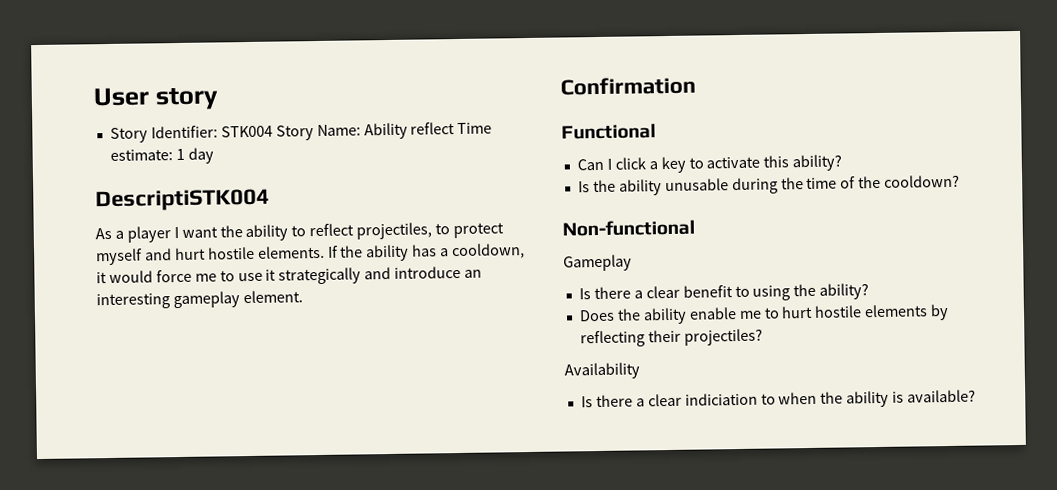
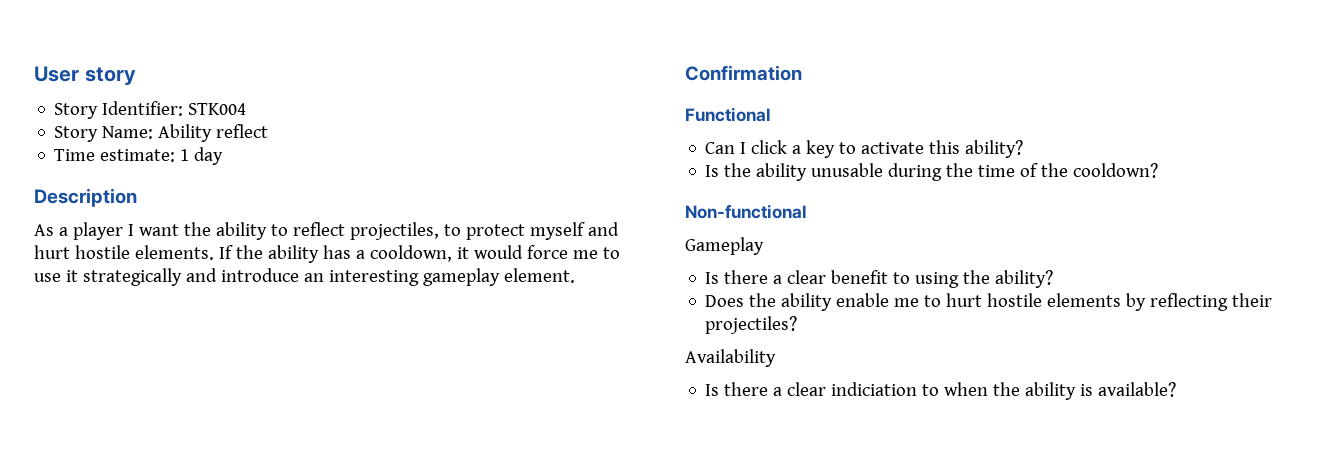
(273, 131) none -> (247, 109) //
(456, 128) none -> (269, 131) //
[95,188,270,212] DescriptiSTK004 -> [34,188,137,207] Description

